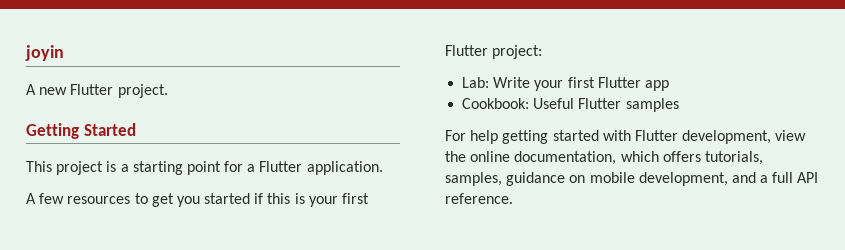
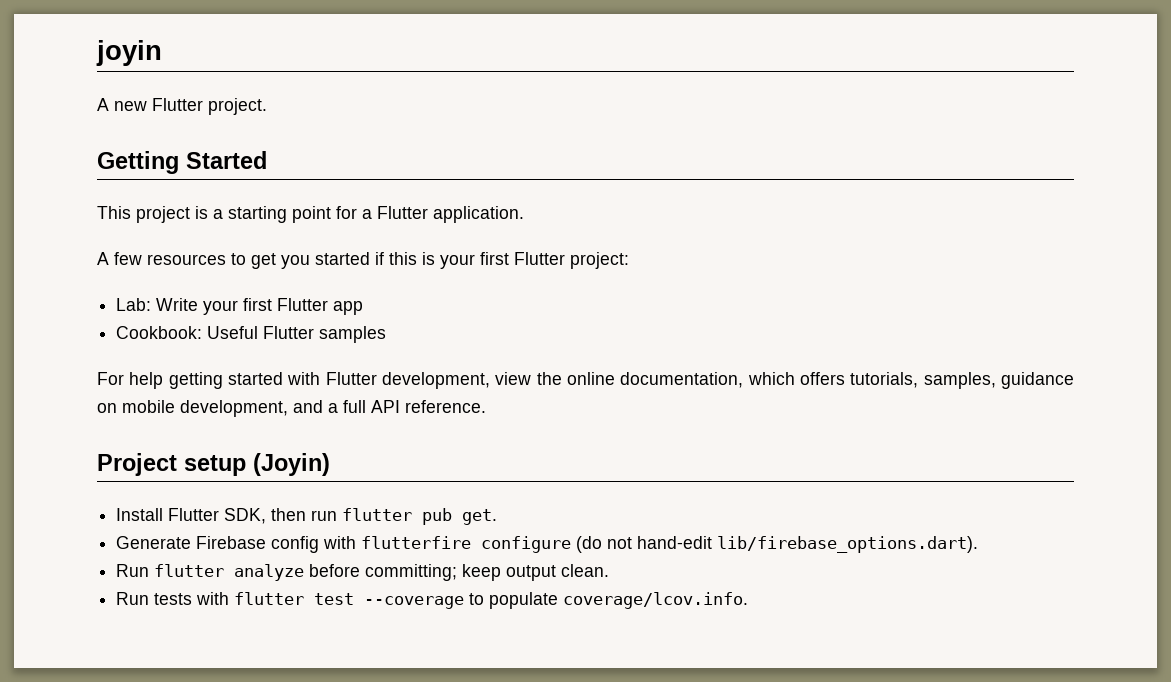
(513, 198) none -> [97,453,330,476] [116,508,498,525] [116,536,979,553] [116,564,610,581] [116,592,749,609] // Project setup (Joyin) // Install Flutter SDK, then run flutter pub get. // Generate Firebase config with flutterfire configure (do not hand-edit lib/firebase_options.dart). // Run flutter analyze before committing; keep output clean. // Run tests with flutter test --coverage to populate coverage/lcov.info.

